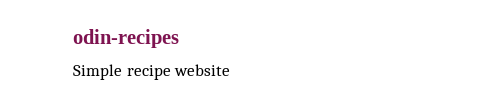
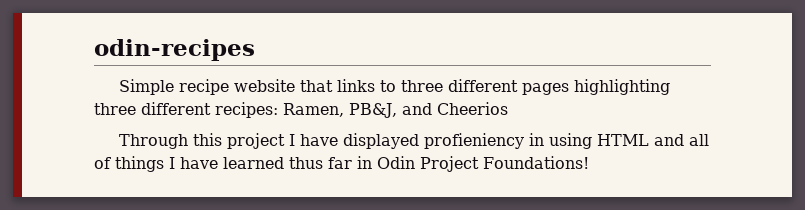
(231, 70) none -> [300,79,671,95] [94,102,508,118] [119,133,710,149] [94,156,589,172] that links to three different pages highlighting three different recipes: Ramen, PB&J, and Cheerios // Through this project I have displayed profieniency in using HTML and all of things I have learned thus far in Odin Project Foundations!

